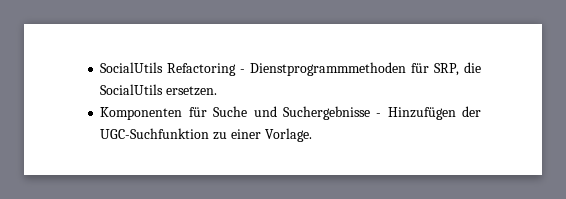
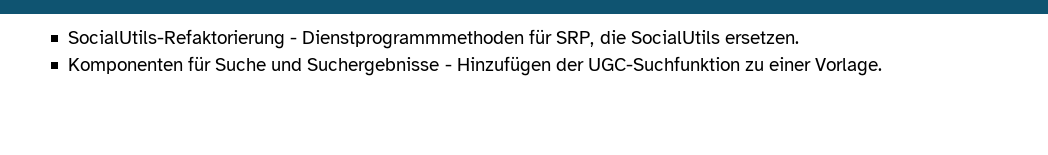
[100,62,237,76] SocialUtils Refactoring -> [67,29,285,49] SocialUtils-Refaktorierung

